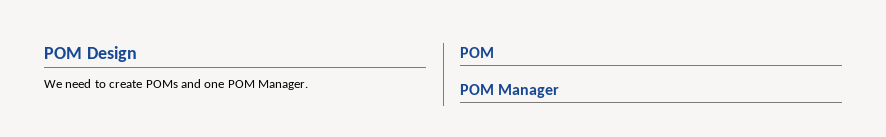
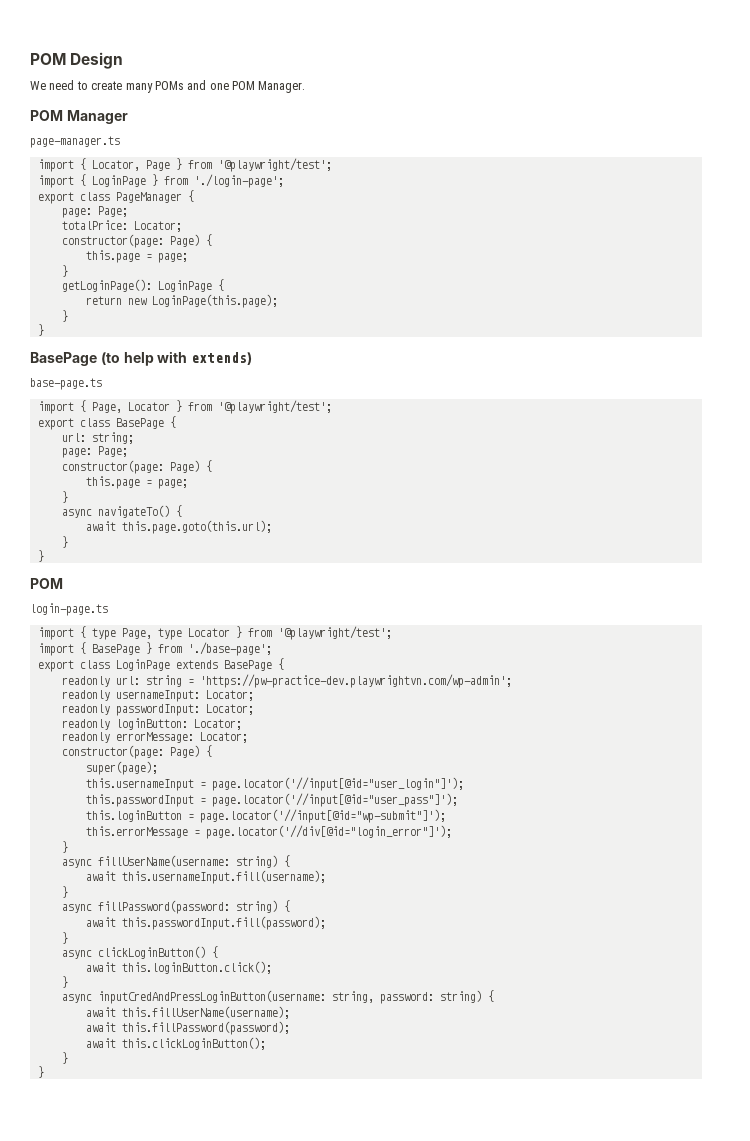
(143, 84) none -> [125,83,153,93] many
[460,84,560,98] // POM Manager -> [66,110,128,124] [30,136,120,148] [37,158,332,172] [37,174,284,188] [37,190,194,204] [61,206,128,218] [61,220,182,232] [61,234,212,248] [85,250,188,263] [61,265,68,277] [61,279,224,292] [85,294,278,308] [61,310,68,322] [37,324,44,336] [30,351,253,366] [30,378,102,390] [37,400,332,414] [37,416,176,430] [61,432,134,444] [61,446,128,458] [61,460,212,474] [85,476,188,489] [61,491,68,503] [61,505,182,518] [85,520,272,534] [61,536,68,548] [37,550,44,562] [30,578,63,589] [30,603,108,616] [37,626,392,640] [37,642,272,656] [37,658,284,672] [61,674,512,688] [61,690,254,702] [61,704,254,716] [61,718,242,730] [61,732,248,743] [61,745,212,759] [85,761,158,775] [85,777,464,791] [85,793,458,807] [85,809,446,823] [85,825,452,839] [61,841,68,853] [61,855,290,868] [85,870,326,884] [61,886,68,898] [61,900,290,914] [85,916,326,930] [61,932,68,944] [61,946,218,959] [85,961,272,974] [61,976,68,988] [61,990,494,1004] [85,1006,290,1019] [85,1021,290,1035] [85,1037,266,1050] [61,1052,68,1064] [37,1066,44,1078] Manager // page-manager.ts // import { Locator, Page } from '@playwright/test'; // import { LoginPage } from './login-page'; // export class PageManager { // page: Page; // totalPrice: Locator; // constructor(page: Page) { // this.page = page; // } // getLoginPage(): LoginPage { // return new LoginPage(this.page); // } // } // BasePage (to help with extends) // base-page.ts // import { Page, Locator } from '@playwright/test'; // export class BasePage { // url: string; // page: Page; // constructor(page: Page) { // this.page = page; // } // async navigateTo() { // await this.page.goto(this.url); // } // } // POM // login-page.ts // import { type Page, type Locator } from '@playwright/test'; // import { BasePage } from './base-page'; // export class LoginPage extends BasePage { // readonly url: string = 'https://pw-practice-dev.playwrightvn.com/wp-admin'; // readonly usernameInput: Locator; // readonly passwordInput: Locator; // readonly loginButton: Locator; // readonly errorMessage: Locator; // constructor(page: Page) { // super(page); // this.usernameInput = page.locator('//input[@id="user_login"]'); // this.passwordInput = page.locator('//input[@id="user_pass"]'); // this.loginButton = page.locator('//input[@id="wp-submit"]'); // this.errorMessage = page.locator('//div[@id="login_error"]'); // } // async fillUserName(username: string) { // await this.usernameInput.fill(username); // } // async fillPassword(password: string) { // await this.passwordInput.fill(password); // } // async clickLoginButton() { // await this.loginButton.click(); // } // async inputCredAndPressLoginButton(username: string, password: string) { // await this.fillUserName(username); // await this.fillPassword(password); // await this.clickLoginButton(); // } // }

